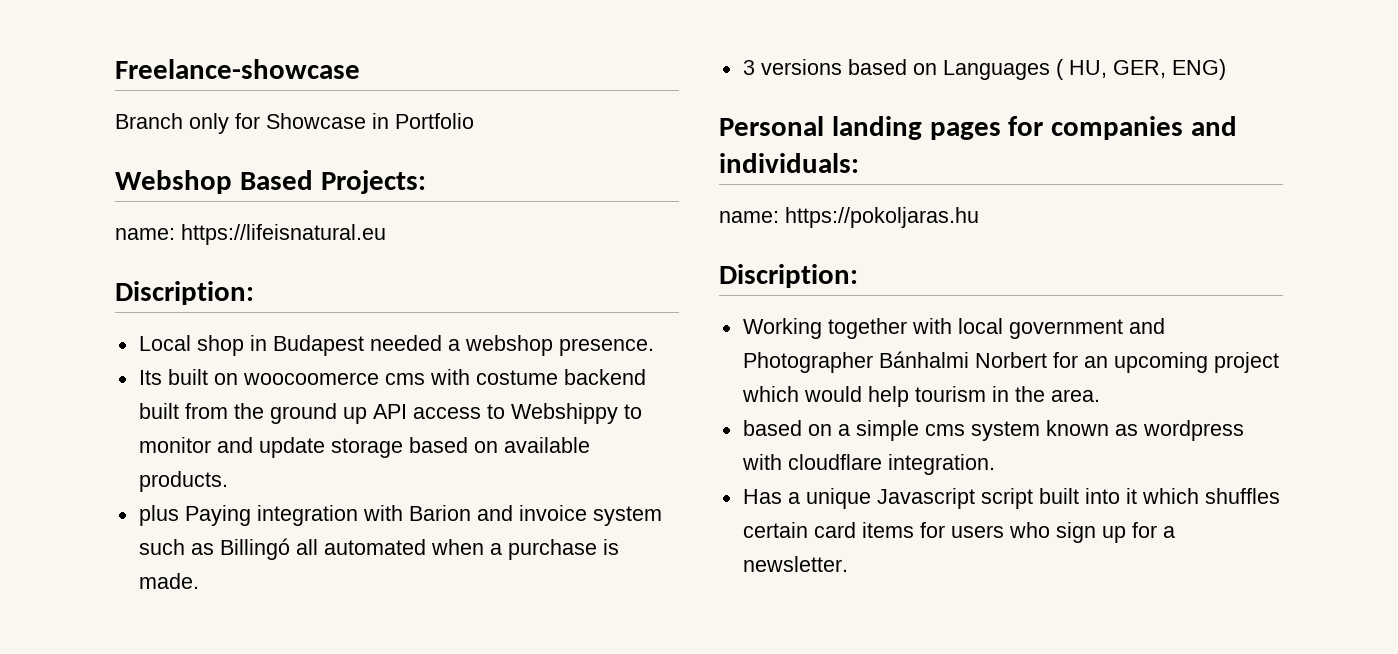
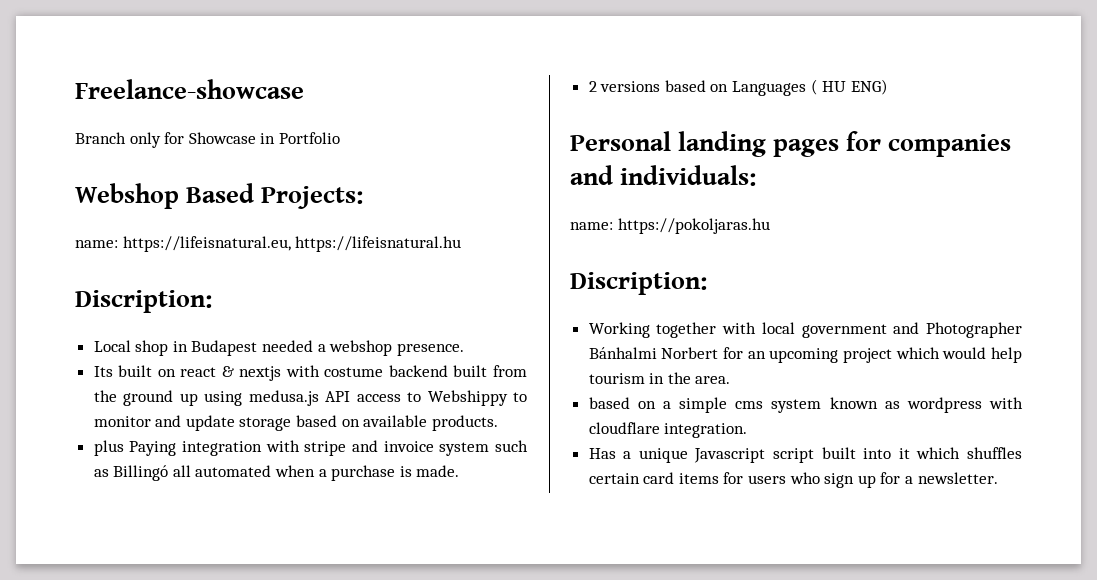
[181,224,386,245] https://lifeisnatural.eu -> [122,236,462,252] https://lifeisnatural.eu, https://lifeisnatural.hu
[242,372,425,385] woocoomerce cms -> [180,366,282,381] react & nextjs
(367, 415) none -> [204,390,319,406] using medusa.js
[408,505,471,521] Barion -> [304,441,347,456] stripe
[742,60,755,75] 3 -> [588,81,597,92] 2
[1068,60,1166,78] HU, GER, -> [822,81,847,92] HU

